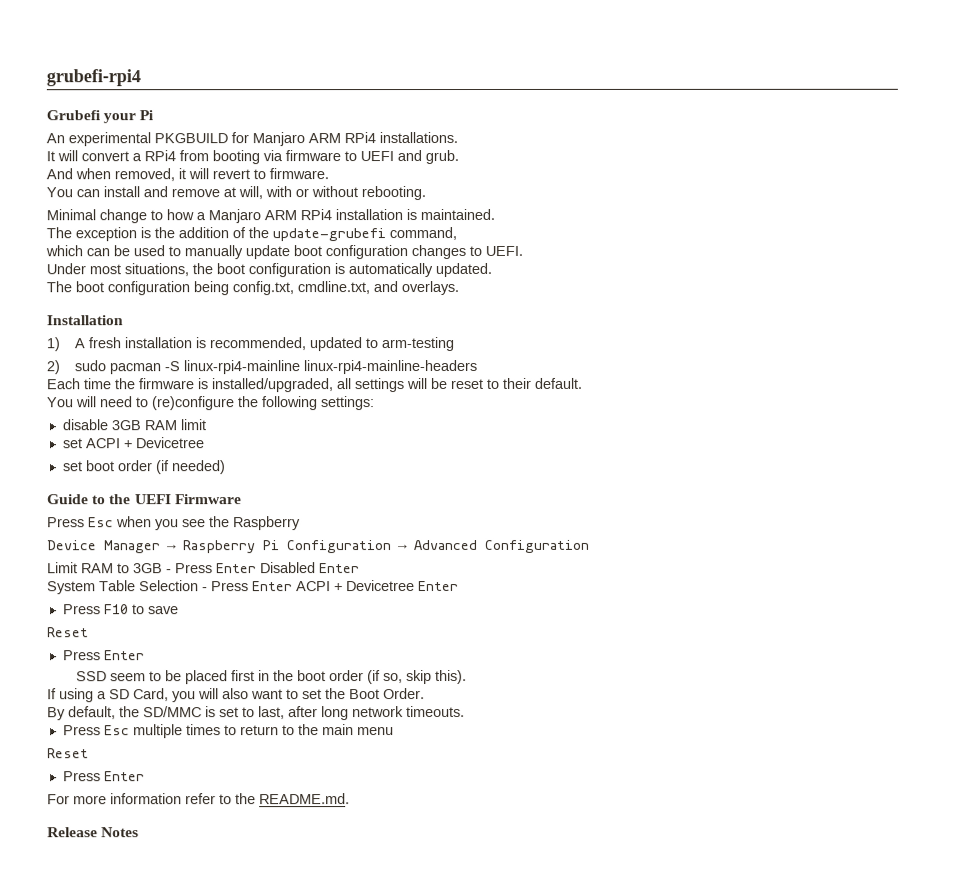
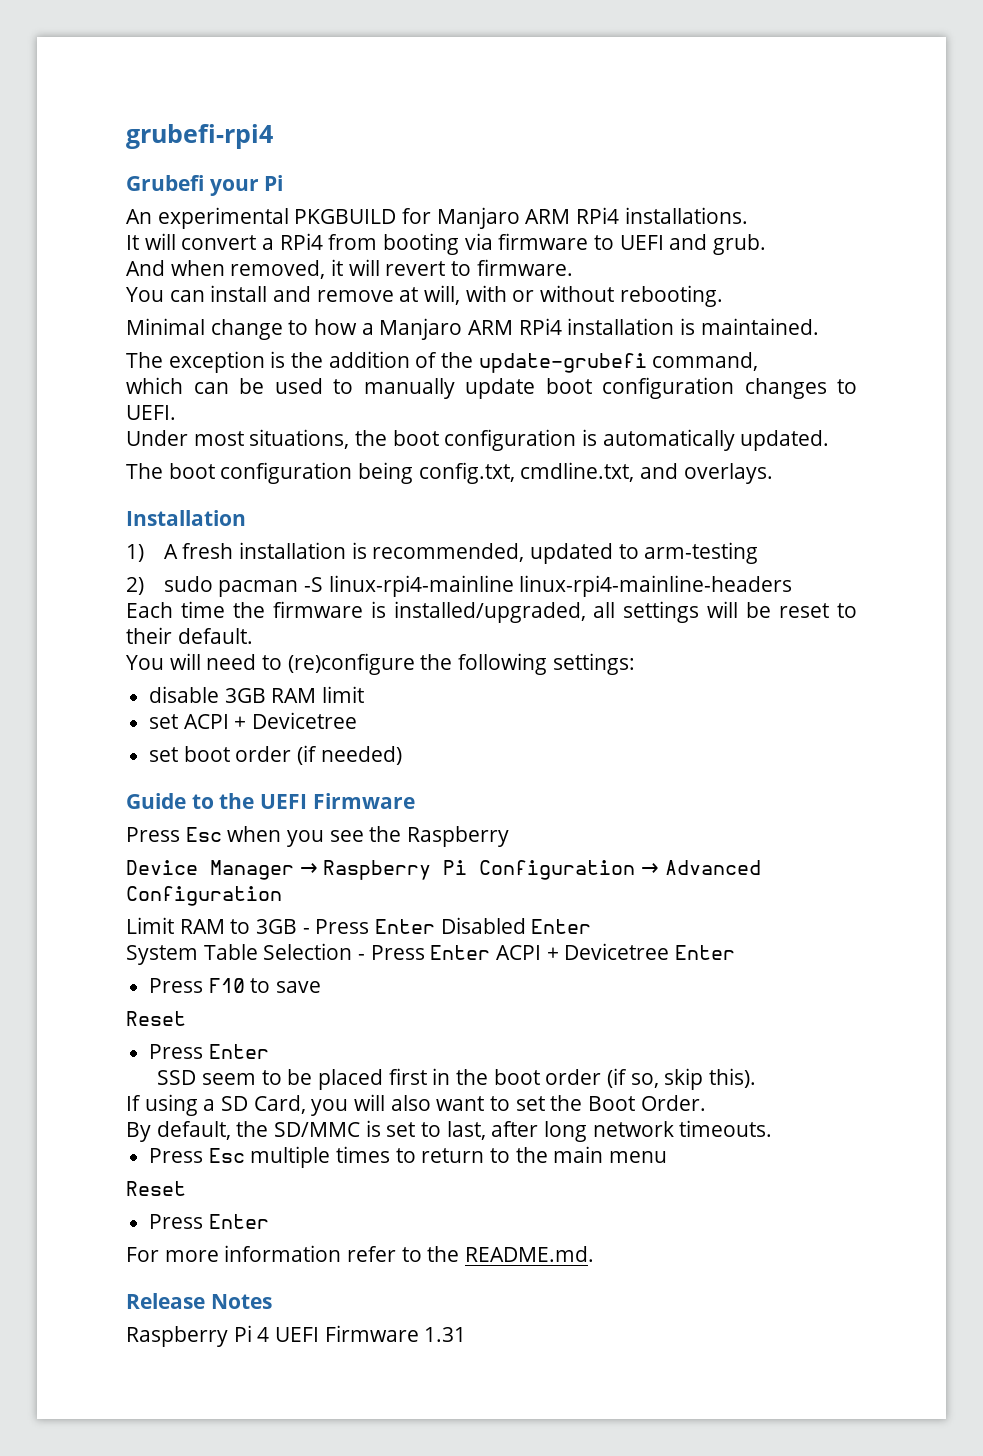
(140, 832) none -> [126,1325,467,1347] // Raspberry Pi 4 UEFI Firmware 1.31

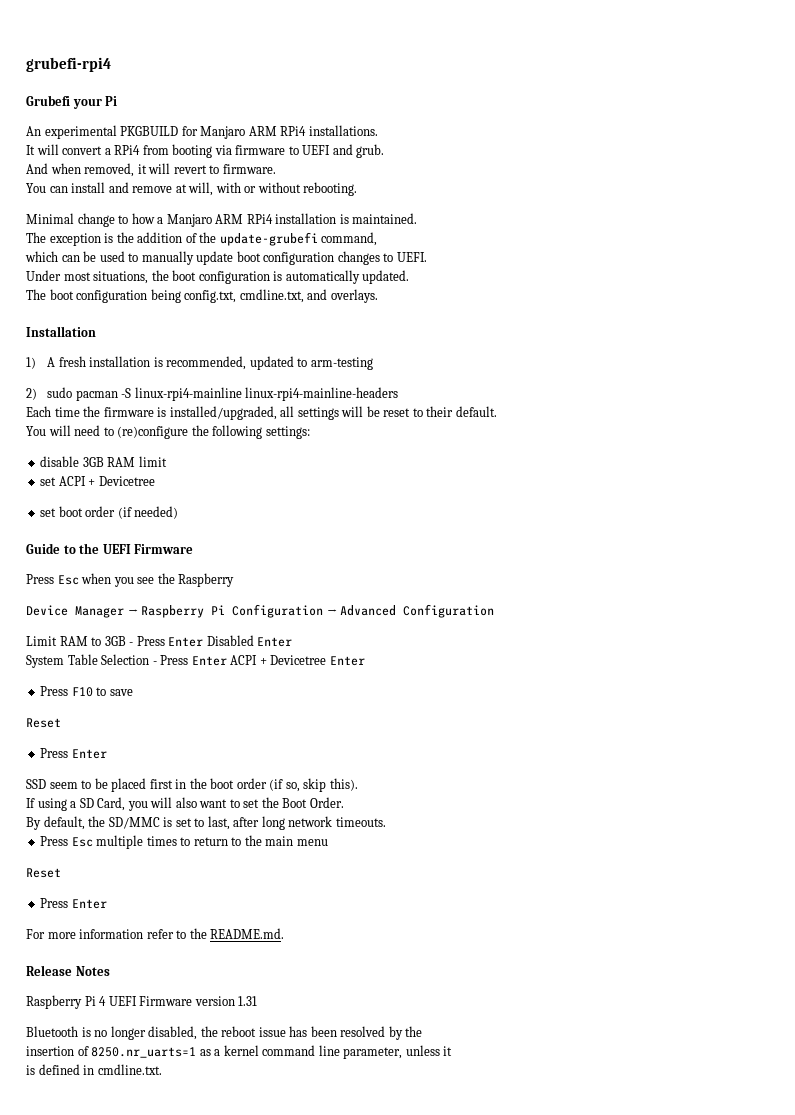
(419, 1333) none -> [194,996,235,1006] version
(467, 1334) none -> [26,1026,423,1040] [26,1045,453,1059] [26,1064,162,1075] // Bluetooth is no longer disabled, the reboot issue has been resolved by the // insertion of 8250.nr_uarts=1 as a kernel command line parameter, unless it // is defined in cmdline.txt.

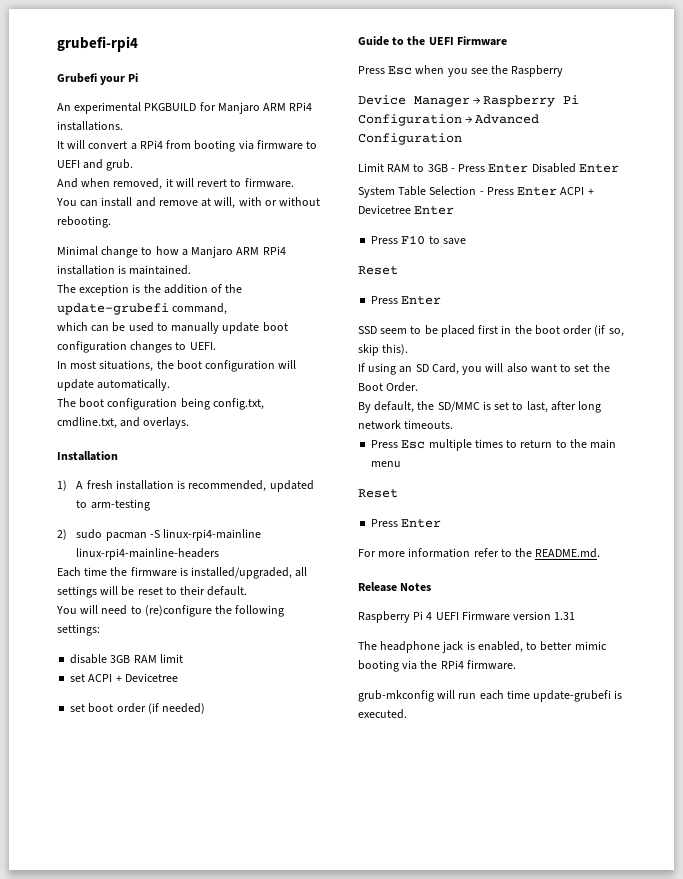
[26,270,61,281] Under -> [57,361,67,369] In
[273,270,410,284] is automatically updated. -> [278,360,297,369] [57,379,171,391] will update automatically.
[70,801,77,808] a -> [399,366,413,373] an
[26,1026,423,1040] [26,1045,453,1059] [26,1064,162,1075] Bluetooth is no longer disabled, the reboot issue has been resolved by the // insertion of 8250.nr_uarts=1 as a kernel command line parameter, unless it // is defined in cmdline.txt. -> [358,641,607,653] [358,660,516,672] [358,690,623,702] [358,709,407,719] The headphone jack is enabled, to better mimic booting via the RPi4 firmware. // grub-mkconfig will run each time update-grubefi is executed.

